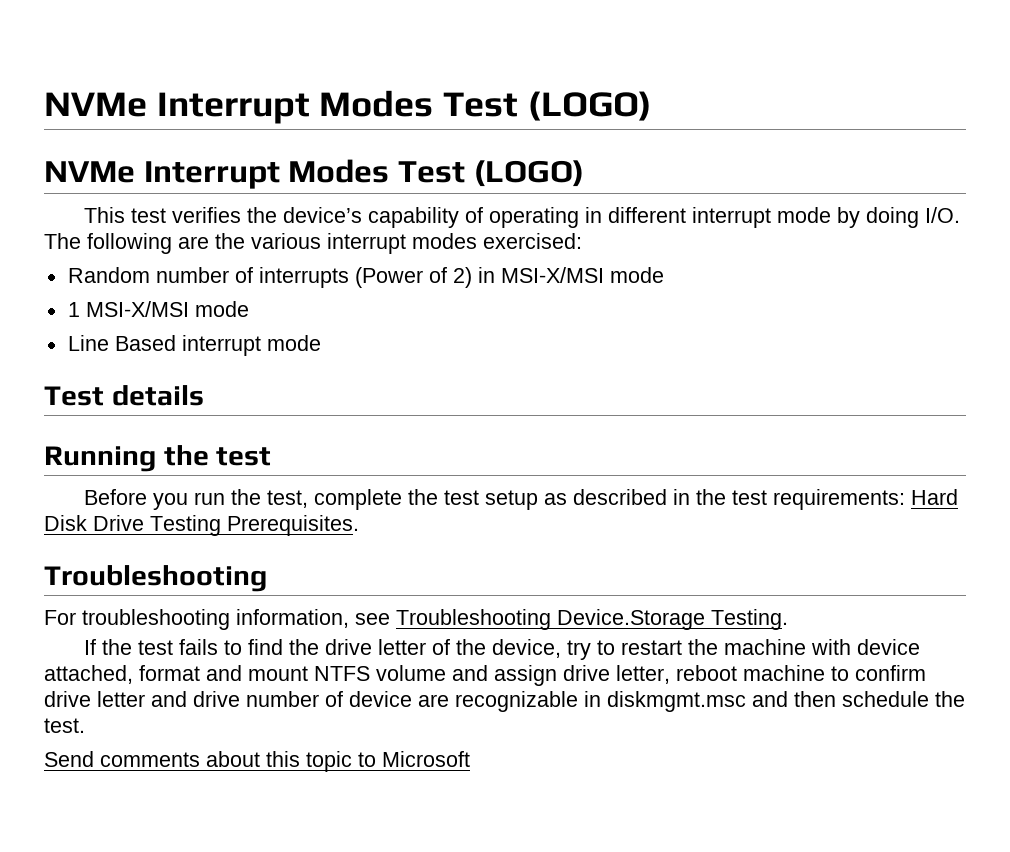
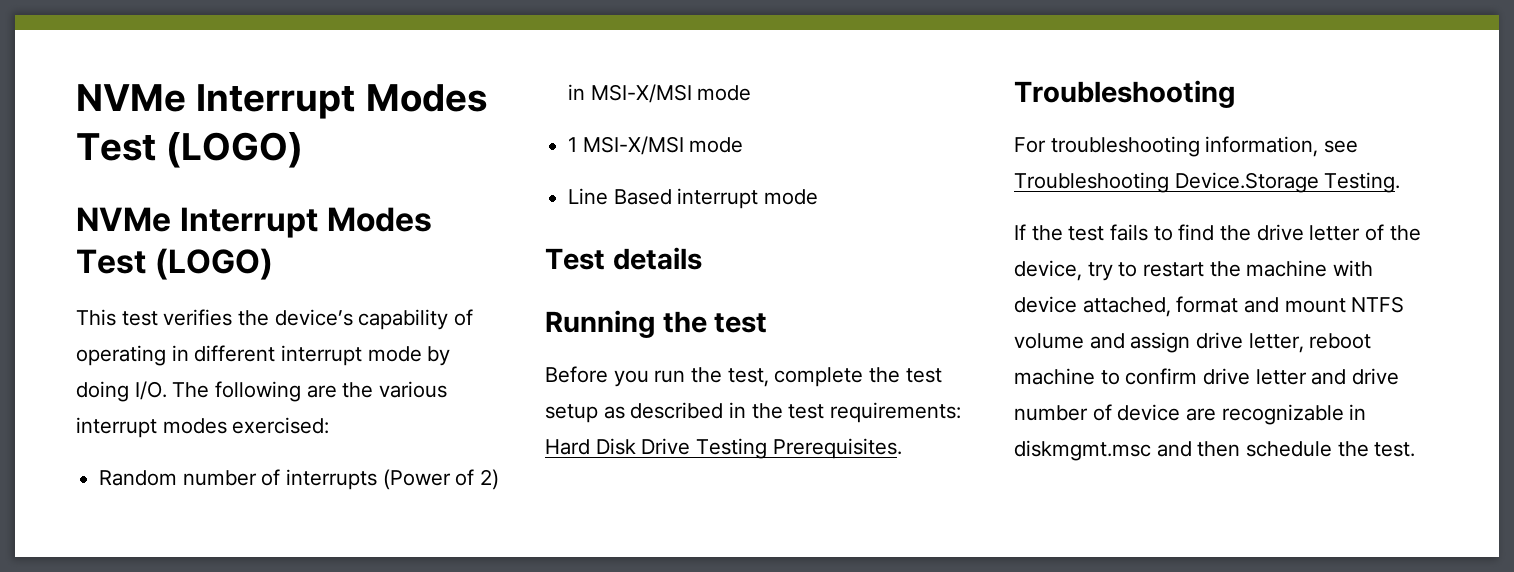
[44,751,470,772] // Send comments about this topic to Microsoft -> (1416, 449) none

